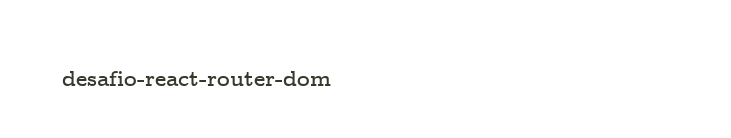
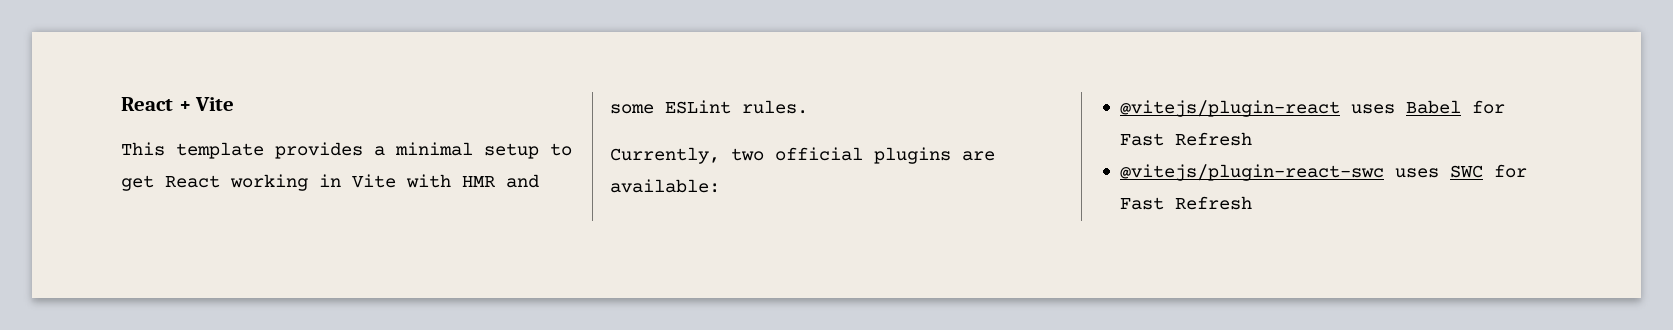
[62,71,331,86] desafio-react-router-dom -> [121,97,235,111] [121,142,572,159] [121,174,539,191] [610,100,808,114] [610,147,995,164] [610,179,720,193] [1119,100,1505,117] [1119,132,1252,146] [1119,164,1527,181] [1119,196,1252,210] React + Vite // This template provides a minimal setup to get React working in Vite with HMR and some ESLint rules. // Currently, two official plugins are available: // @vitejs/plugin-react uses Babel for Fast Refresh // @vitejs/plugin-react-swc uses SWC for Fast Refresh

